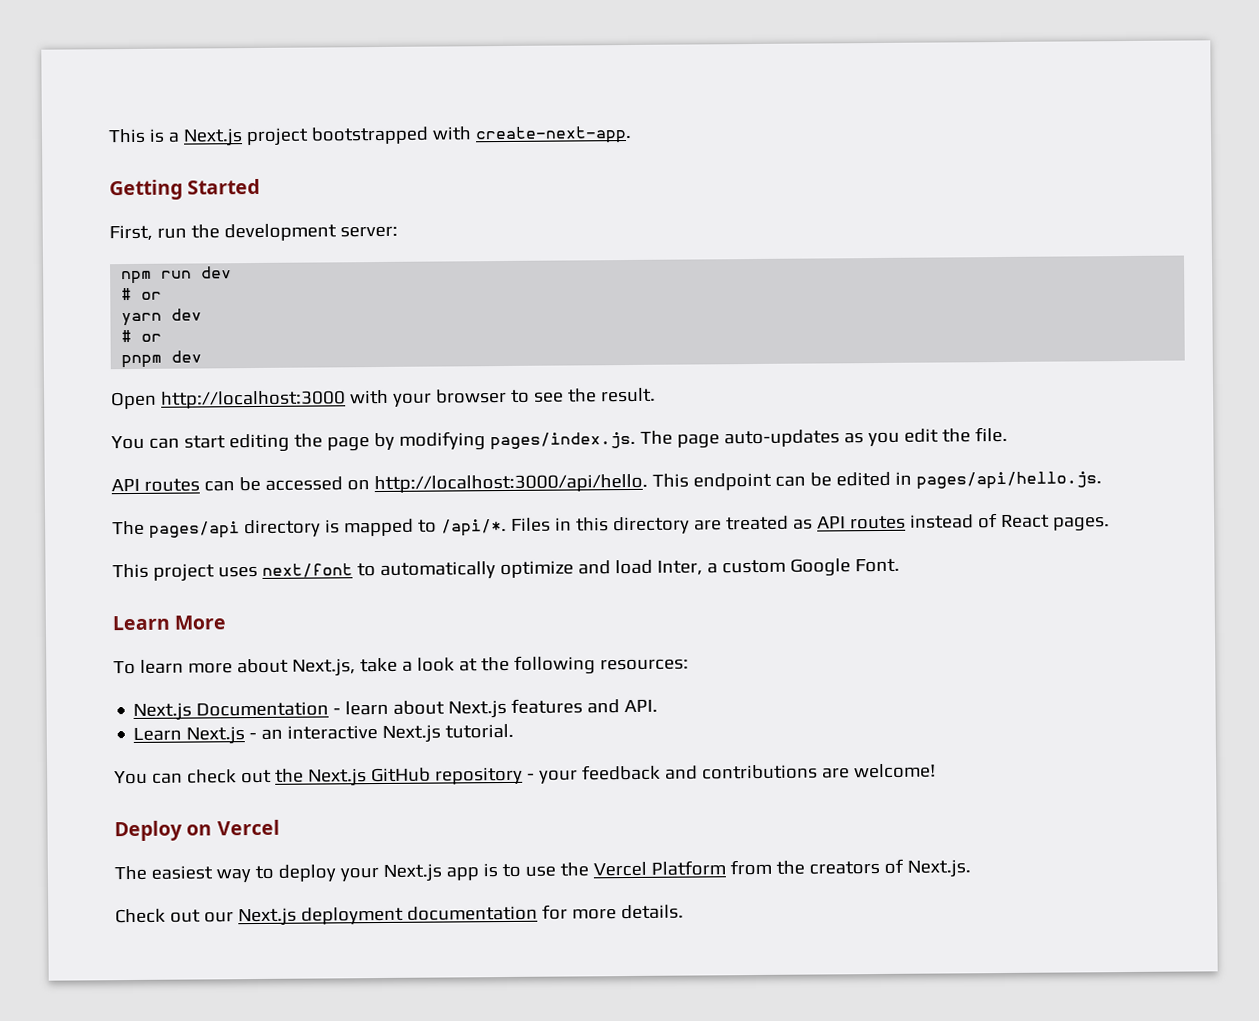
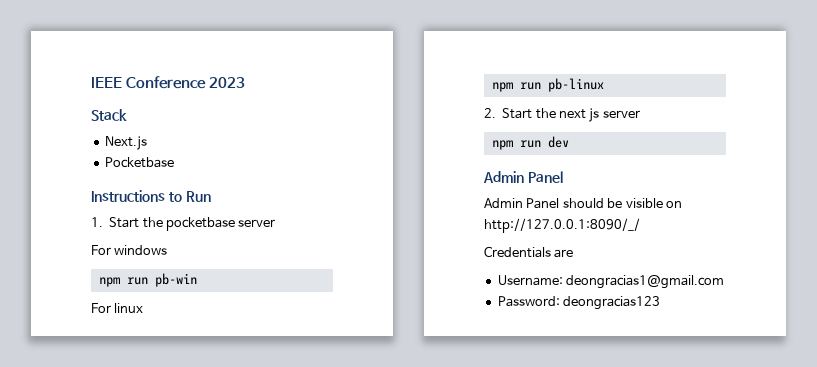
[108,125,632,147] [109,178,261,201] [109,223,398,242] [121,266,233,285] [121,287,163,301] [121,308,203,327] [121,329,163,343] [121,350,203,369] [111,387,656,410] [111,426,1008,453] [111,471,1102,494] [112,513,1110,539] [112,558,900,582] [112,615,227,631] [113,655,689,677] [133,698,659,721] [133,723,515,745] [114,763,936,787] [114,819,280,842] [114,858,971,883] [115,904,684,927] This is a Next.js project bootstrapped with create-next-app. // Getting Started // First, run the development server: // npm run dev // # or // yarn dev // # or // pnpm dev // Open http://localhost:3000 with your browser to see the result. // You can start editing the page by modifying pages/index.js. The page auto-updates as you edit the file. // API routes can be accessed on http://localhost:3000/api/hello. This endpoint can be edited in pages/api/hello.js. // The pages/api directory is mapped to /api/*. Files in this directory are treated as API routes instead of React pages. // This project uses next/font to automatically optimize and load Inter, a custom Google Font. // Learn More // To learn more about Next.js, take a look at the following resources: // Next.js Documentation - learn about Next.js features and API. // Learn Next.js - an interactive Next.js tutorial. // You can check out the Next.js GitHub repository - your feedback and contributions are welcome! // Deploy on Vercel // The easiest way to deploy your Next.js app is to use the Vercel Platform from the creators of Next.js. // Check out our Next.js deployment documentation for more details. -> [91,76,245,89] [91,109,127,121] [104,136,147,150] [104,157,174,168] [91,190,211,202] [91,217,276,231] [91,245,168,255] [98,273,197,287] [91,303,144,313] [491,78,604,92] [484,108,640,122] [491,136,569,150] [483,171,563,183] [484,198,682,209] [484,218,640,233] [484,246,574,258] [497,275,725,289] [497,296,661,310] IEEE Conference 2023 // Stack // Next.js // Pocketbase // Instructions to Run // 1. Start the pocketbase server // For windows // npm run pb-win // For linux // npm run pb-linux // 2. Start the next js server // npm run dev // Admin Panel // Admin Panel should be visible on http://127.0.0.1:8090/_/ // Credentials are // Username: deongracias1@gmail.com // Password: deongracias123

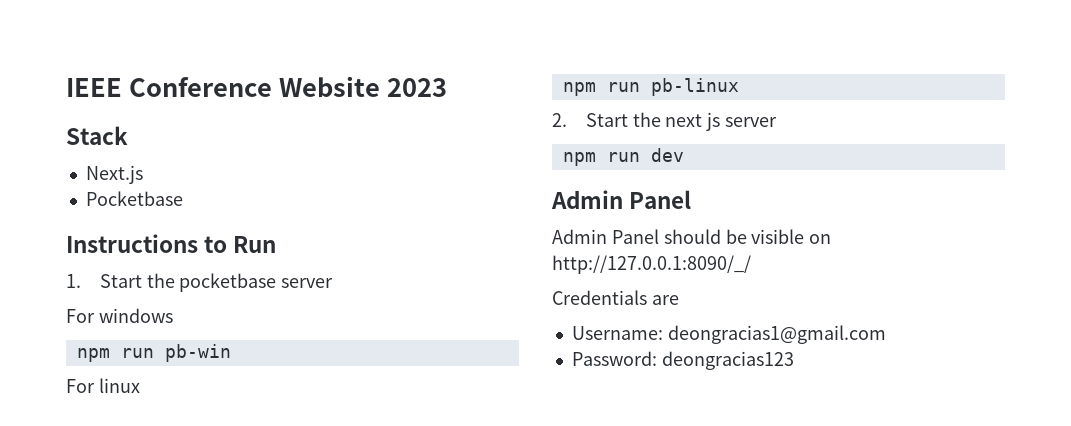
(206, 82) none -> [278,76,380,97] Website

